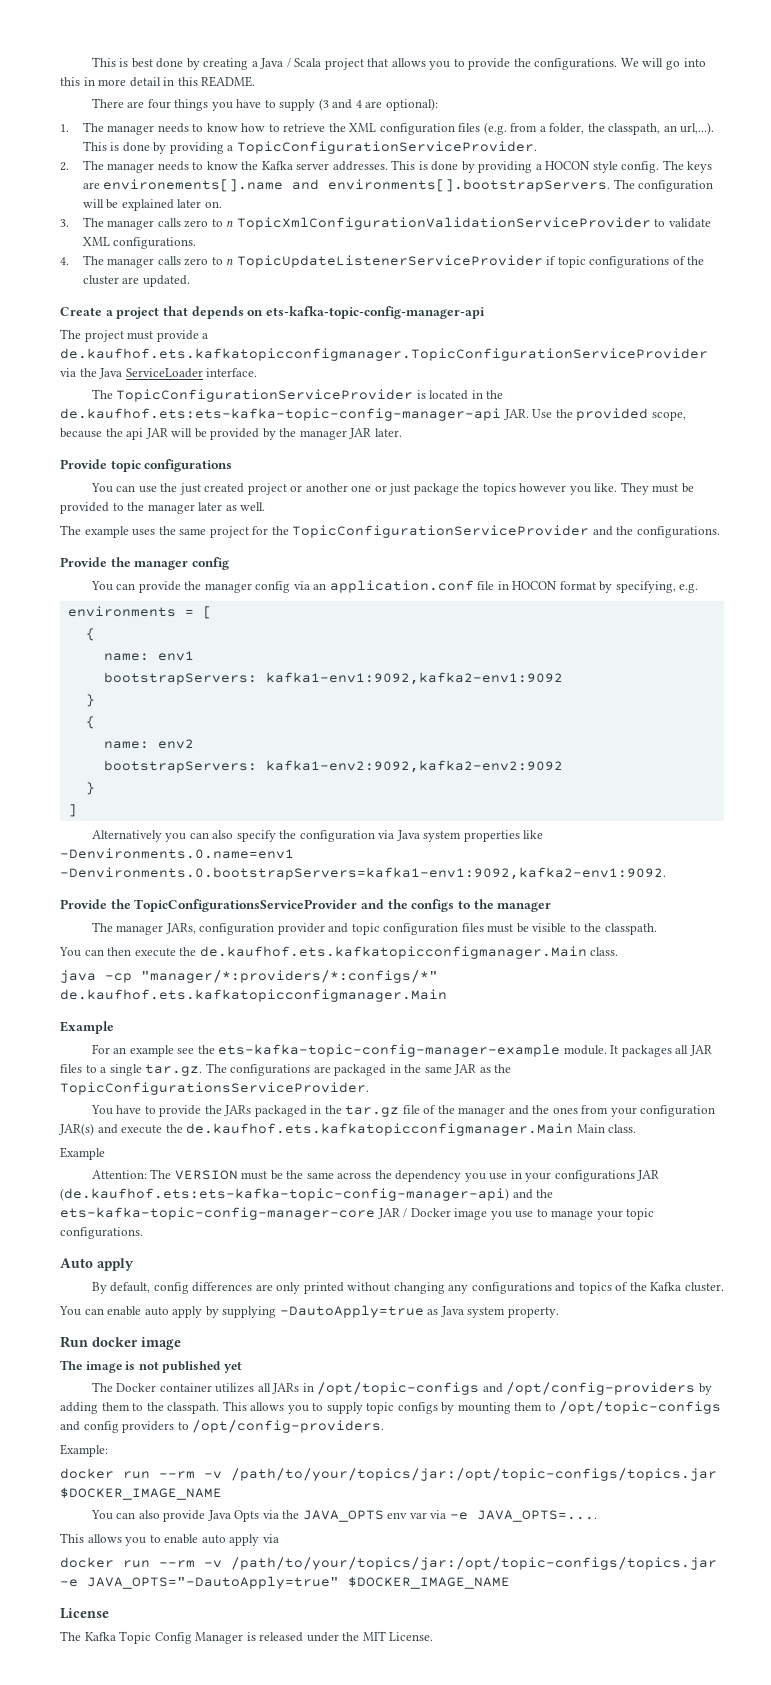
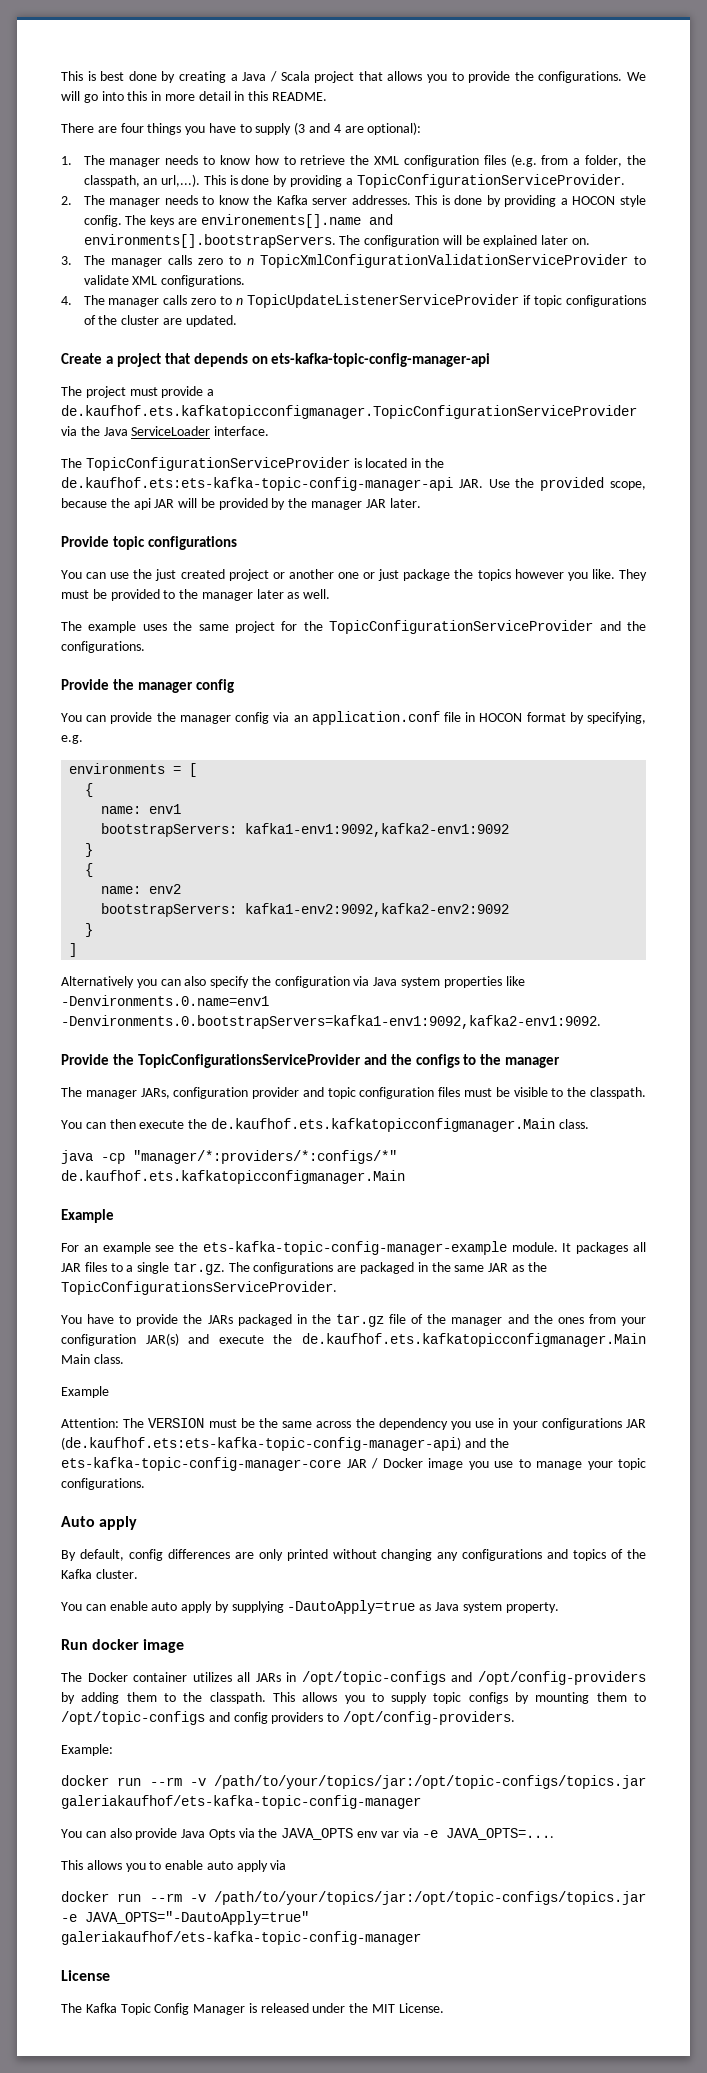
[60,1360,242,1373] // The image is not published yet -> (185, 1646) none
[60,1487,222,1500] $DOCKER_IMAGE_NAME -> [61,1795,421,1809] galeriakaufhof/ets-kafka-topic-config-manager
[348,1576,510,1589] $DOCKER_IMAGE_NAME -> [61,1931,421,1945] galeriakaufhof/ets-kafka-topic-config-manager

